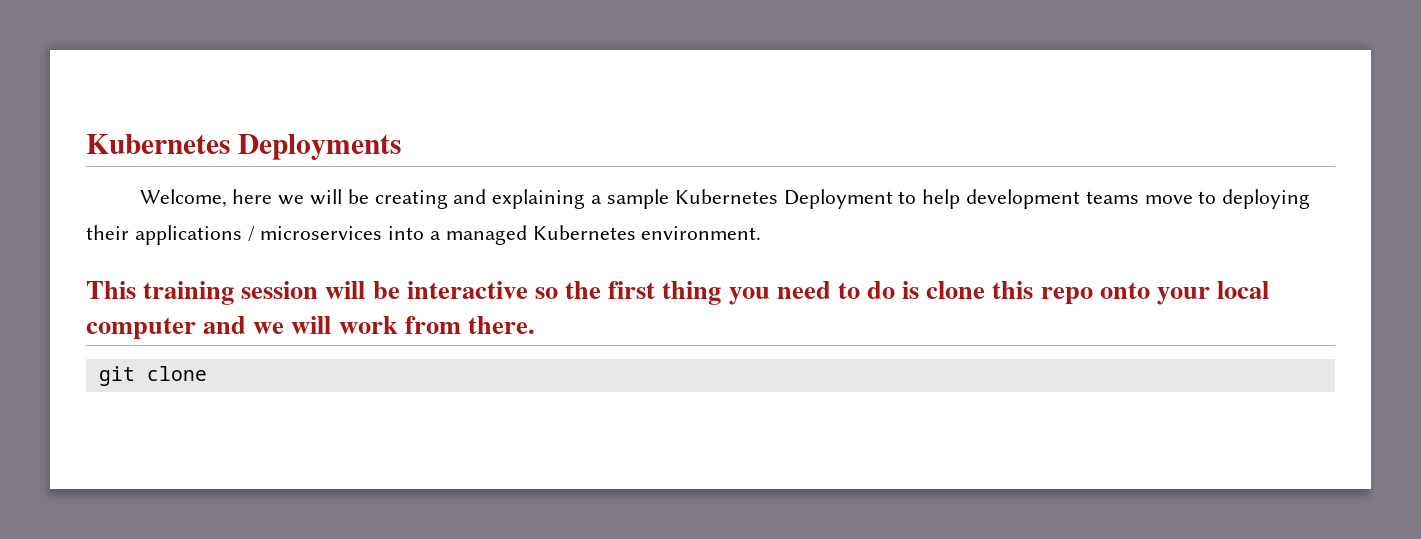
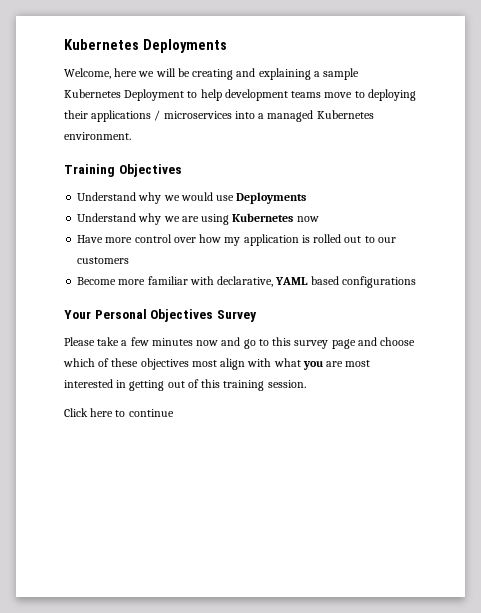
[86,281,1270,305] [86,316,535,340] [98,366,207,386] This training session will be interactive so the first thing you need to do is clone this repo onto your local computer and we will work from there. // git clone -> [64,164,182,177] [77,192,307,204] [77,213,319,225] [77,234,396,246] [77,257,130,264] [77,276,416,288] [64,309,257,322] [64,337,416,349] [63,358,371,370] [64,379,306,391] [64,408,174,417] Training Objectives // Understand why we would use Deployments // Understand why we are using Kubernetes now // Have more control over how my application is rolled out to our customers // Become more familiar with declarative, YAML based configurations // Your Personal Objectives Survey // Please take a few minutes now and go to this survey page and choose which of these objectives most align with what you are most interested in getting out of this training session. // Click here to continue

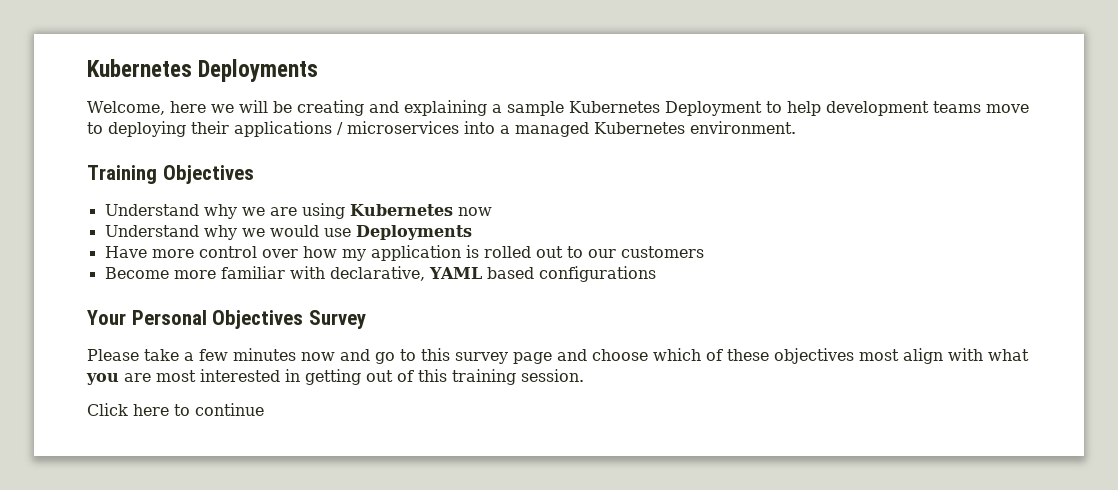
[180,192,307,204] [77,213,319,225] would use Deployments // Understand why we are using Kubernetes now -> [269,203,492,219] [104,225,472,240] are using Kubernetes now // Understand why we would use Deployments

